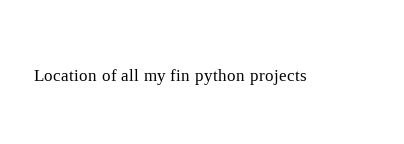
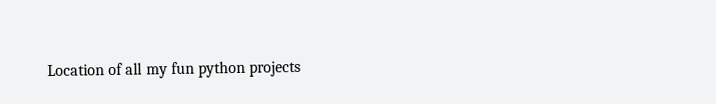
[170,69,191,81] fin -> [170,61,195,75] fun

